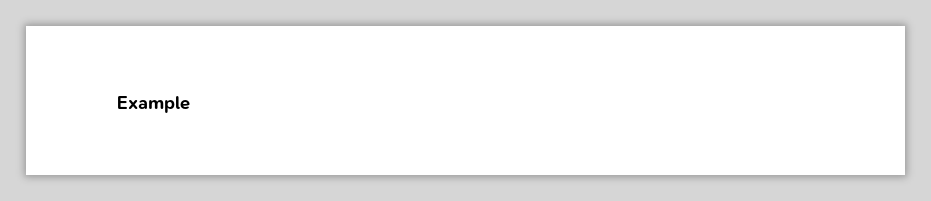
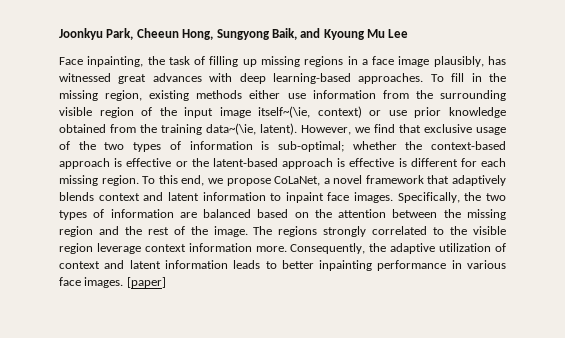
[117,96,190,113] Example -> [59,28,409,40] [59,56,506,67] [59,73,506,84] [59,90,506,101] [59,106,507,118] [59,123,506,135] [59,141,506,152] [59,158,507,169] [59,175,506,186] [59,192,506,203] [59,209,506,220] [59,226,506,237] [59,243,507,254] [59,260,507,271] [59,277,166,288] Joonkyu Park, Cheeun Hong, Sungyong Baik, and Kyoung Mu Lee // Face inpainting, the task of filling up missing regions in a face image plausibly, has witnessed great advances with deep learning-based approaches. To fill in the missing region, existing methods either use information from the surrounding visible region of the input image itself~(\ie, context) or use prior knowledge obtained from the training data~(\ie, latent). However, we find that exclusive usage of the two types of information is sub-optimal; whether the context-based approach is effective or the latent-based approach is effective is different for each missing region. To this end, we propose CoLaNet, a novel framework that adaptively blends context and latent information to inpaint face images. Specifically, the two types of information are balanced based on the attention between the missing region and the rest of the image. The regions strongly correlated to the visible region leverage context information more. Consequently, the adaptive utilization of context and latent information leads to better inpainting performance in various face images. [paper]

